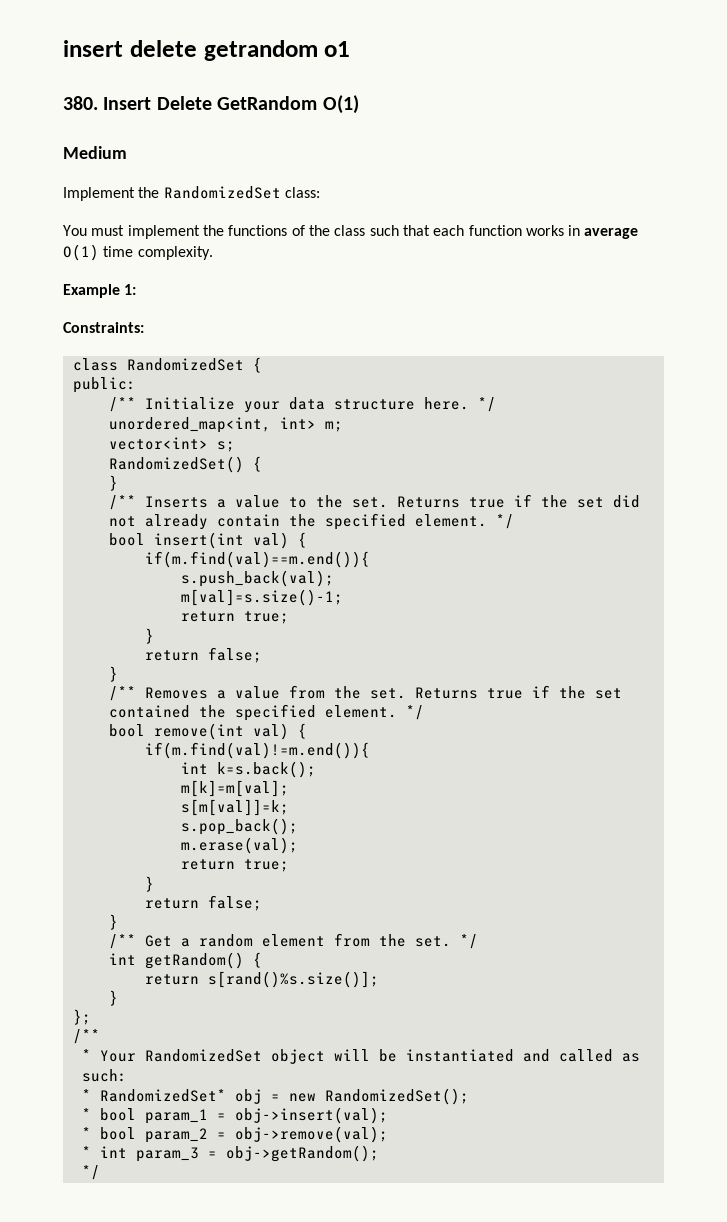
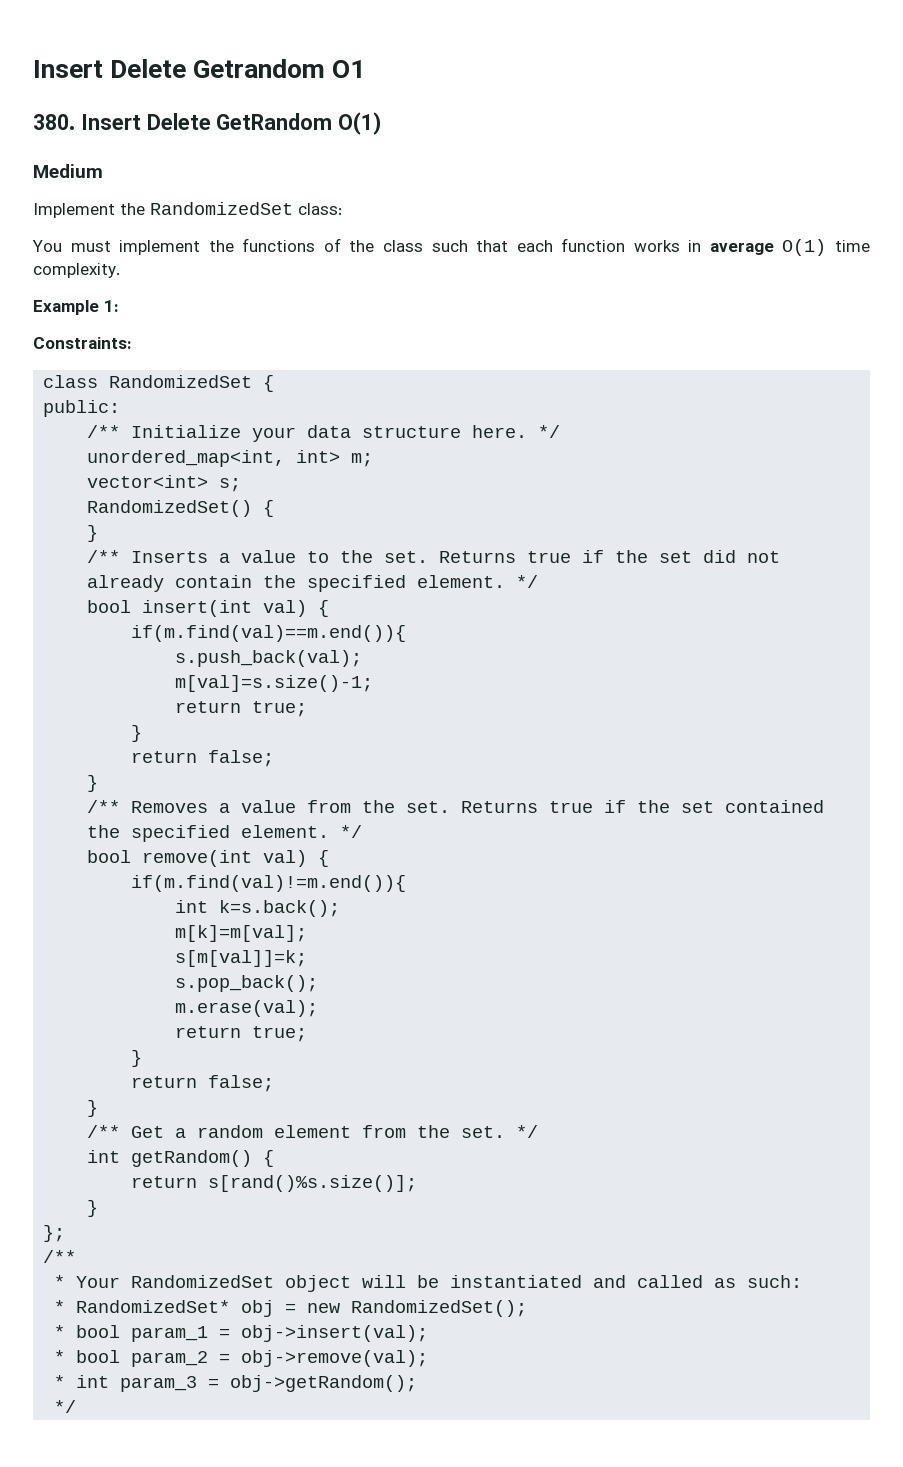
[63,40,351,61] insert delete getrandom o1 -> [33,59,366,78] Insert Delete Getrandom O1

